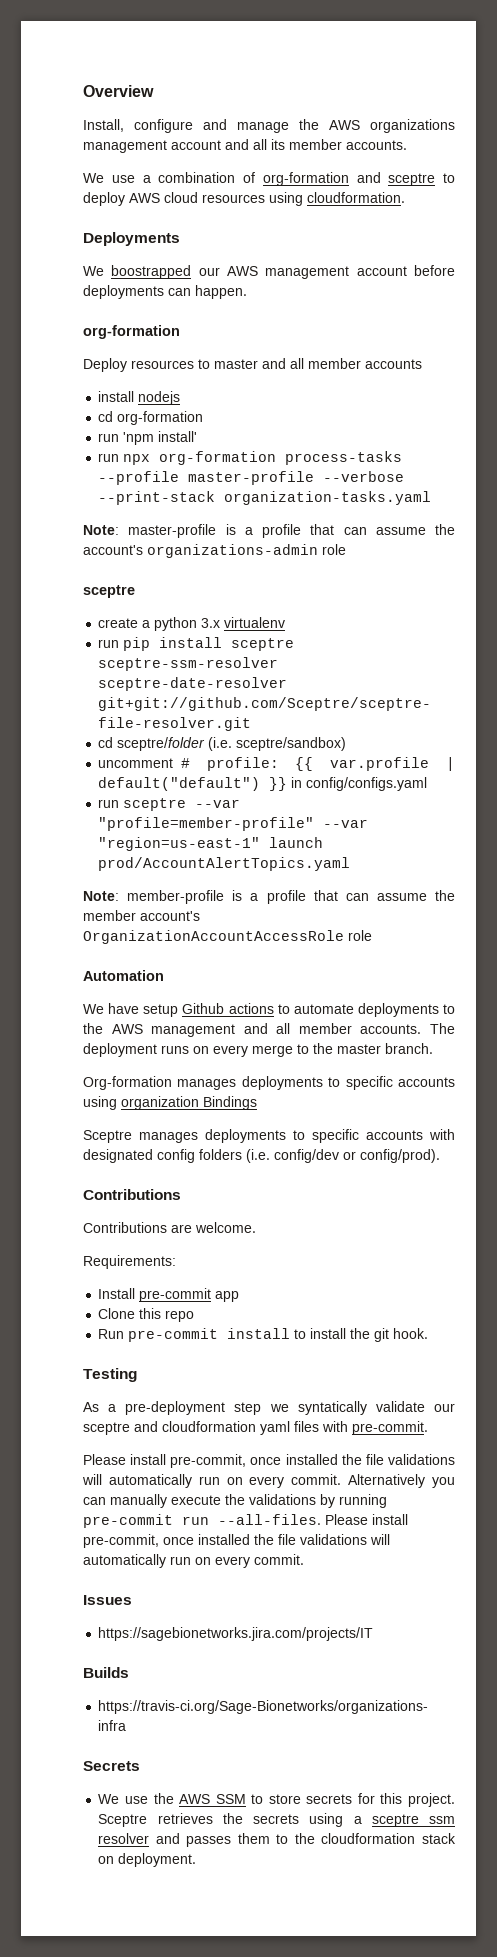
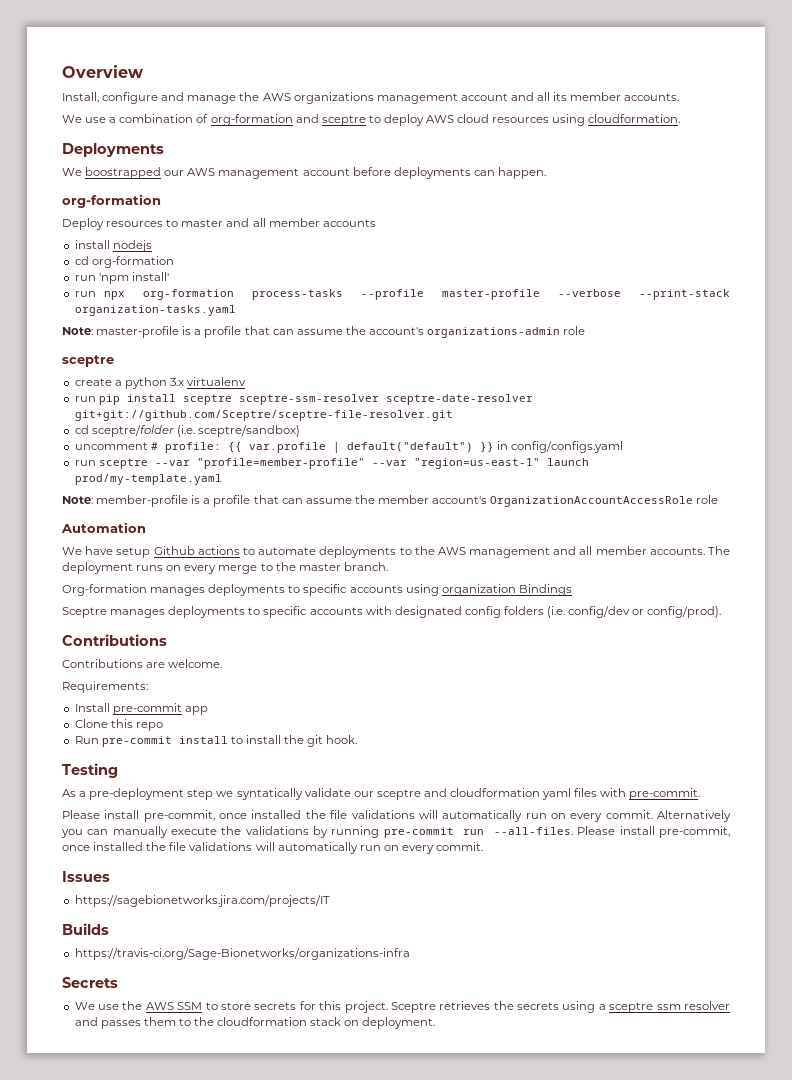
[98,857,351,871] prod/AccountAlertTopics.yaml -> [74,474,222,485] prod/my-template.yaml

